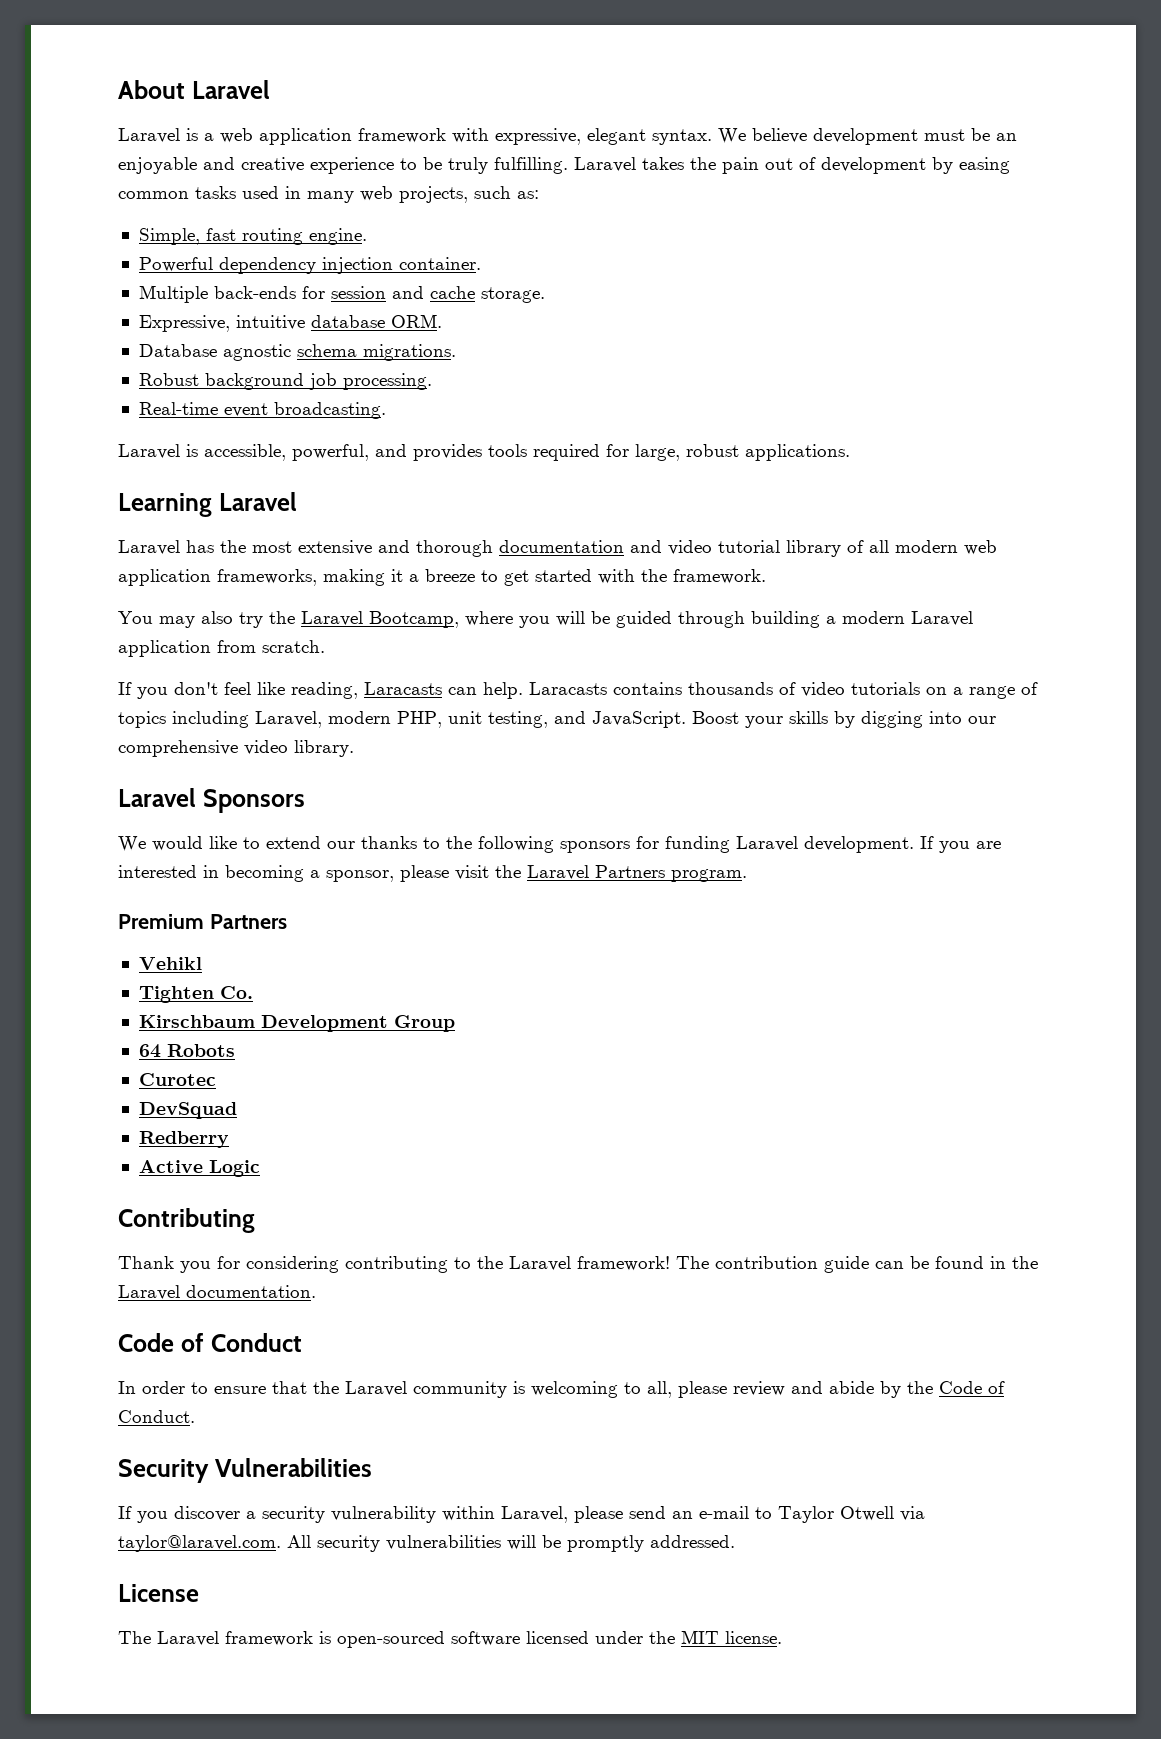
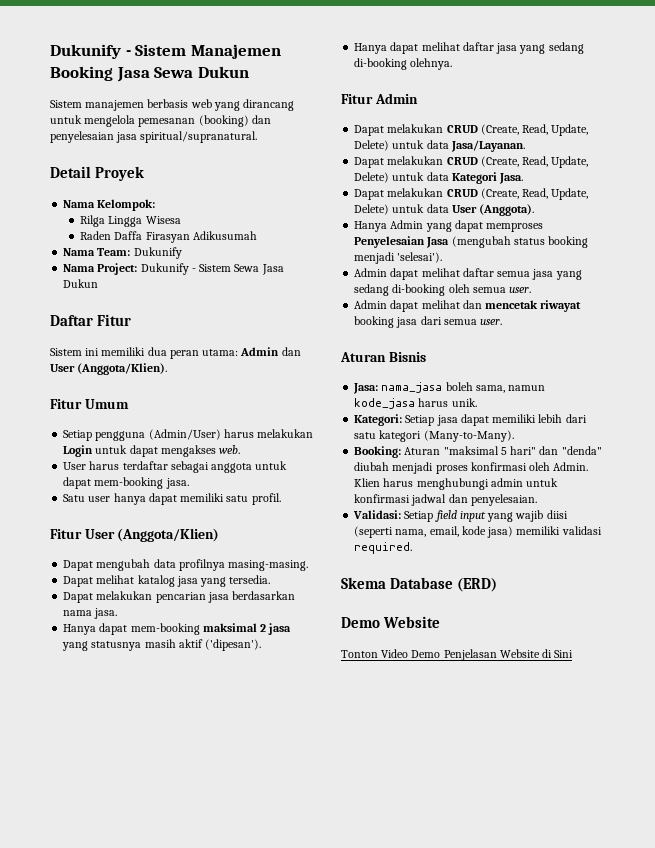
[118,80,270,99] [118,128,1017,145] [118,157,1010,174] [118,186,539,203] [138,228,367,245] [138,257,481,274] [138,285,545,303] [138,314,442,332] [138,344,456,361] [138,373,432,390] [138,402,386,419] [118,444,850,461] [118,492,297,517] [118,540,997,557] [118,569,766,586] [118,611,973,628] [118,640,325,657] [118,682,1038,699] [118,711,996,728] [118,740,354,757] [118,788,305,813] [118,836,1001,853] [118,865,747,882] [118,914,287,929] [138,957,202,970] [138,986,253,1003] [138,1015,455,1032] [138,1044,235,1058] [138,1073,216,1086] [138,1102,237,1119] [138,1131,229,1148] [138,1160,260,1177] [118,1208,255,1233] [118,1256,1038,1273] [118,1285,316,1300] [118,1333,302,1352] [118,1381,1005,1398] [118,1410,195,1423] [118,1458,372,1483] [118,1506,925,1523] [118,1535,735,1552] [118,1584,199,1602] [118,1630,782,1648] About Laravel // Laravel is a web application framework with expressive, elegant syntax. We believe development must be an enjoyable and creative experience to be truly fulfilling. Laravel takes the pain out of development by easing common tasks used in many web projects, such as: // Simple, fast routing engine. // Powerful dependency injection container. // Multiple back-ends for session and cache storage. // Expressive, intuitive database ORM. // Database agnostic schema migrations. // Robust background job processing. // Real-time event broadcasting. // Laravel is accessible, powerful, and provides tools required for large, robust applications. // Learning Laravel // Laravel has the most extensive and thorough documentation and video tutorial library of all modern web application frameworks, making it a breeze to get started with the framework. // You may also try the Laravel Bootcamp, where you will be guided through building a modern Laravel application from scratch. // If you don't feel like reading, Laracasts can help. Laracasts contains thousands of video tutorials on a range of topics including Laravel, modern PHP, unit testing, and JavaScript. Boost your skills by digging into our comprehensive video library. // Laravel Sponsors // We would like to extend our thanks to the following sponsors for funding Laravel development. If you are interested in becoming a sponsor, please visit the Laravel Partners program. // Premium Partners // Vehikl // Tighten Co. // Kirschbaum Development Group // 64 Robots // Curotec // DevSquad // Redberry // Active Logic // Contributing // Thank you for considering contributing to the Laravel framework! The contribution guide can be found in the Laravel documentation. // Code of Conduct // In order to ensure that the Laravel community is welcoming to all, please review and abide by the Code of Conduct. // Security Vulnerabilities // If you discover a security vulnerability within Laravel, please send an e-mail to Taylor Otwell via taylor@laravel.com. All security vulnerabilities will be promptly addressed. // License // The Laravel framework is open-sourced software licensed under the MIT license. -> [50,44,281,59] [50,66,249,82] [50,99,295,111] [50,115,271,127] [50,131,258,143] [50,166,145,181] [63,199,156,211] [80,215,181,227] [80,231,257,243] [63,247,182,259] [63,263,284,275] [63,279,99,288] [50,314,132,326] [50,347,301,359] [50,363,168,375] [50,399,129,409] [63,429,314,441] [63,445,241,457] [63,461,288,473] [63,477,189,489] [63,493,281,505] [50,528,220,542] [63,559,309,571] [63,575,271,587] [63,591,296,603] [63,608,118,619] [63,623,292,635] [62,639,262,651] [354,42,584,54] [354,58,453,70] [341,93,418,104] [354,124,589,136] [354,140,525,152] [354,156,589,168] [354,172,524,184] [354,188,589,200] [354,204,535,216] [354,220,544,232] [354,236,589,248] [354,252,443,264] [354,268,582,280] [354,284,532,296] [354,300,582,312] [354,316,503,328] [340,352,426,362] [353,382,546,394] [354,398,477,409] [354,414,587,426] [354,430,514,442] [354,446,602,458] [354,462,589,474] [354,478,559,490] [354,494,537,506] [353,510,568,522] [354,526,602,538] [354,542,413,554] [341,577,498,592] [341,616,441,628] [341,649,574,661] Dukunify - Sistem Manajemen Booking Jasa Sewa Dukun // Sistem manajemen berbasis web yang dirancang untuk mengelola pemesanan (booking) dan penyelesaian jasa spiritual/supranatural. // Detail Proyek // Nama Kelompok: // Rilga Lingga Wisesa // Raden Daffa Firasyan Adikusumah // Nama Team: Dukunify // Nama Project: Dukunify - Sistem Sewa Jasa Dukun // Daftar Fitur // Sistem ini memiliki dua peran utama: Admin dan User (Anggota/Klien). // Fitur Umum // Setiap pengguna (Admin/User) harus melakukan Login untuk dapat mengakses web. // User harus terdaftar sebagai anggota untuk dapat mem-booking jasa. // Satu user hanya dapat memiliki satu profil. // Fitur User (Anggota/Klien) // Dapat mengubah data profilnya masing-masing. // Dapat melihat katalog jasa yang tersedia. // Dapat melakukan pencarian jasa berdasarkan nama jasa. // Hanya dapat mem-booking maksimal 2 jasa yang statusnya masih aktif ('dipesan'). // Hanya dapat melihat daftar jasa yang sedang di-booking olehnya. // Fitur Admin // Dapat melakukan CRUD (Create, Read, Update, Delete) untuk data Jasa/Layanan. // Dapat melakukan CRUD (Create, Read, Update, Delete) untuk data Kategori Jasa. // Dapat melakukan CRUD (Create, Read, Update, Delete) untuk data User (Anggota). // Hanya Admin yang dapat memproses Penyelesaian Jasa (mengubah status booking menjadi 'selesai'). // Admin dapat melihat daftar semua jasa yang sedang di-booking oleh semua user. // Admin dapat melihat dan mencetak riwayat booking jasa dari semua user. // Aturan Bisnis // Jasa: nama_jasa boleh sama, namun kode_jasa harus unik. // Kategori: Setiap jasa dapat memiliki lebih dari satu kategori (Many-to-Many). // Booking: Aturan "maksimal 5 hari" dan "denda" diubah menjadi proses konfirmasi oleh Admin. Klien harus menghubungi admin untuk konfirmasi jadwal dan penyelesaian. // Validasi: Setiap field input yang wajib diisi (seperti nama, email, kode jasa) memiliki validasi required. // Skema Database (ERD) // Demo Website // Tonton Video Demo Penjelasan Website di Sini

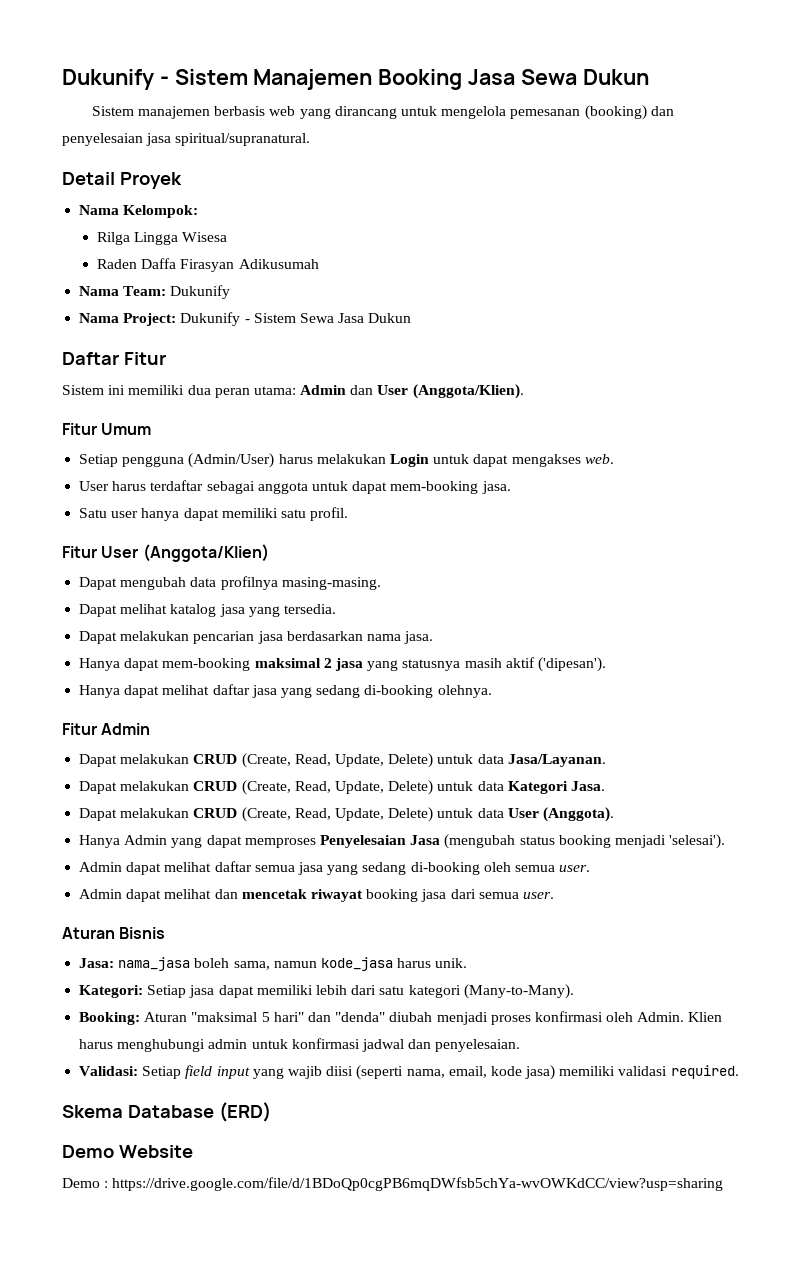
[341,649,574,661] Tonton Video Demo Penjelasan Website di Sini -> [62,1177,724,1191] Demo : https://drive.google.com/file/d/1BDoQp0cgPB6mqDWfsb5chYa-wvOWKdCC/view?usp=sharing

